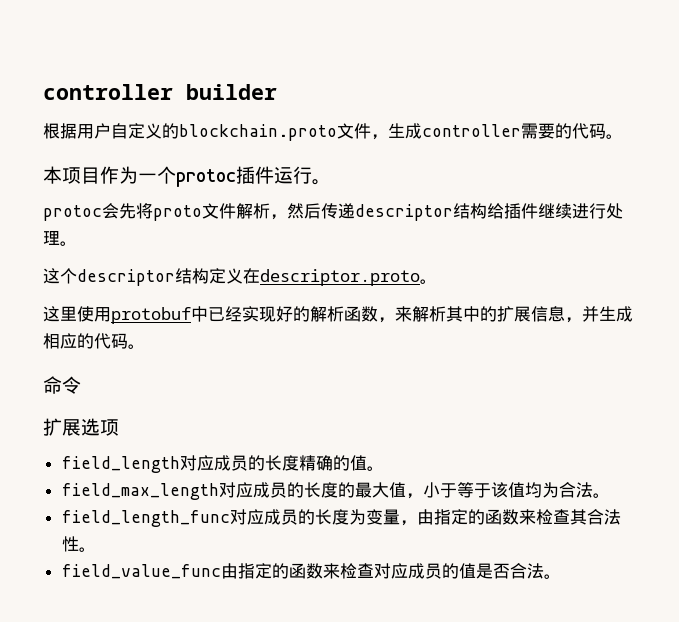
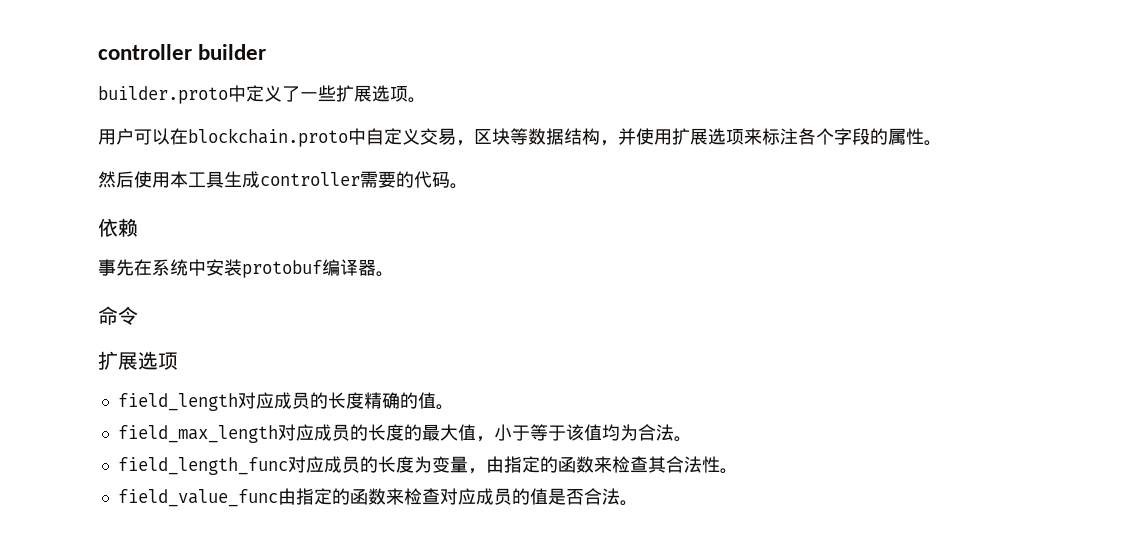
[43,123,388,141] 根据用户自定义的blockchain.proto文件， -> [98,85,426,104] [98,128,942,147] [98,171,224,188] builder.proto中定义了一些扩展选项。 // 用户可以在blockchain.proto中自定义交易，区块等数据结构，并使用扩展选项来标注各个字段的属性。 // 然后使用本工具
[43,166,331,187] [43,203,623,221] [43,230,77,246] [43,268,437,286] [43,306,633,324] [43,333,128,349] 本项目作为一个protoc插件运行。 // protoc会先将proto文件解析，然后传递descriptor结构给插件继续进行处理。 // 这个descriptor结构定义在descriptor.proto。 // 这里使用protobuf中已经实现好的解析函数，来解析其中的扩展信息，并生成相应的代码 -> [98,218,138,237] [98,259,376,278] 依赖 // 事先在系统中安装protobuf编译器

